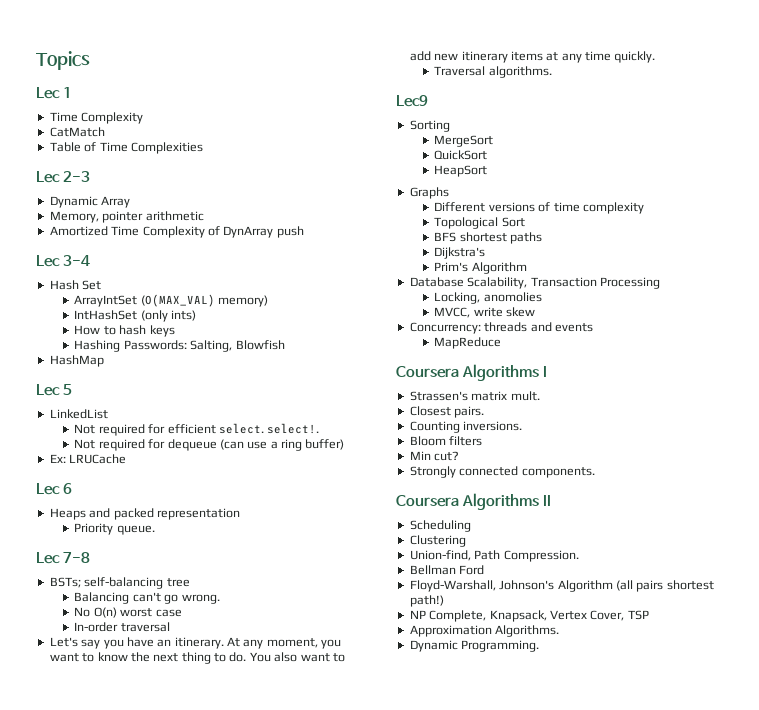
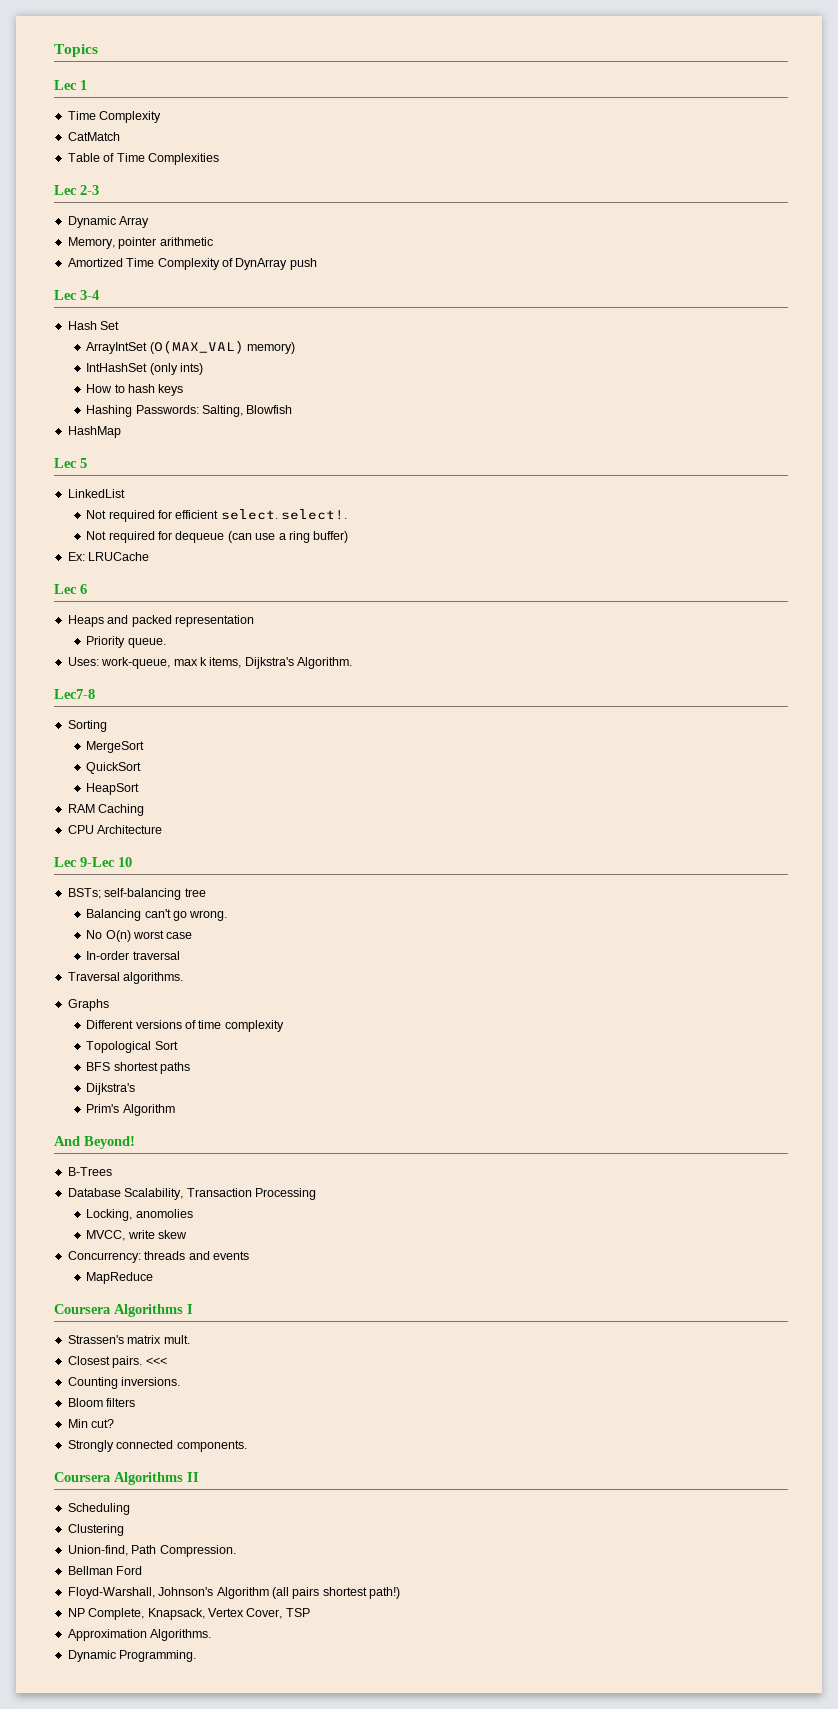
[36,552,91,564] // Lec 7-8 -> [67,657,352,669] [54,689,95,699] [67,720,107,732] [86,741,145,753] [86,762,142,774] [86,783,140,795] [67,804,145,816] [67,825,163,834] [54,857,132,867] // Uses: work-queue, max k items, Dijkstra's Algorithm. // Lec7-8 // Sorting // MergeSort // QuickSort // HeapSort // RAM Caching // CPU Architecture // Lec 9-Lec 10
[49,637,342,649] [49,652,345,664] [409,51,656,63] [434,66,552,78] [396,95,428,107] [409,120,450,132] [434,135,494,147] [434,150,488,160] [434,165,488,177] Let's say you have an itinerary. At any moment, you want to know the next thing to do. You also want to add new itinerary items at any time quickly. // Traversal algorithms. // Lec9 // Sorting // MergeSort // QuickSort // HeapSort -> [67,972,184,984] Traversal algorithms.
(527, 268) none -> [54,1136,135,1149] [67,1167,112,1176] // And Beyond! // B-Trees
(485, 412) none -> [145,1357,167,1365] <<<

